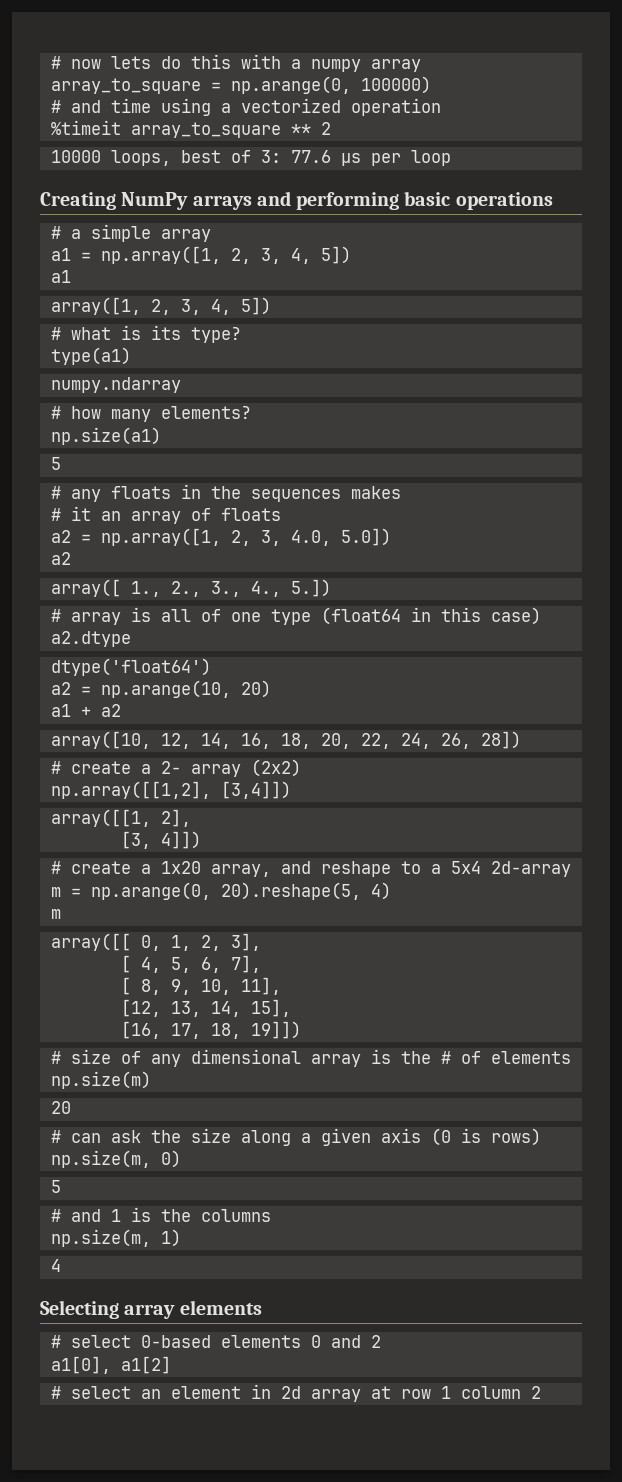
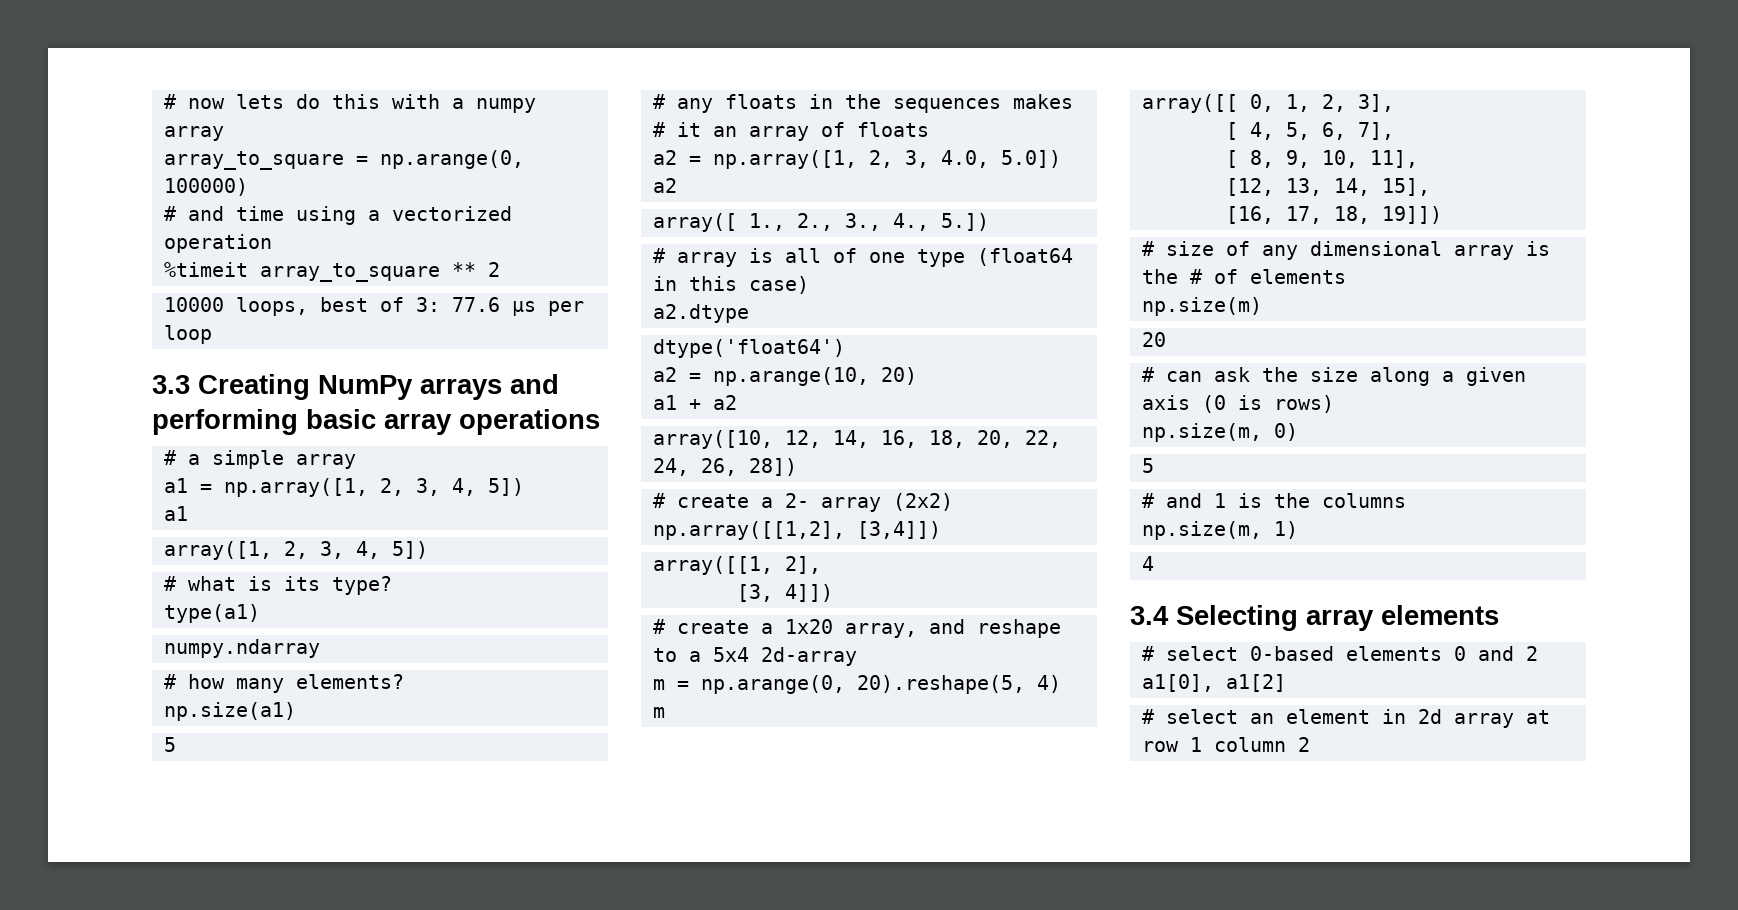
(451, 158) none -> [152,375,190,394] 3.3
(451, 198) none -> [384,414,452,435] array
(61, 1265) none -> [1130,606,1169,625] 3.4

